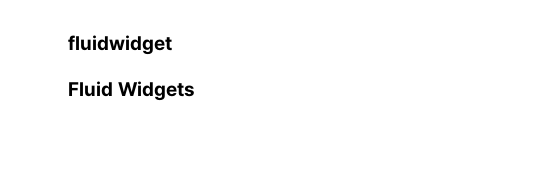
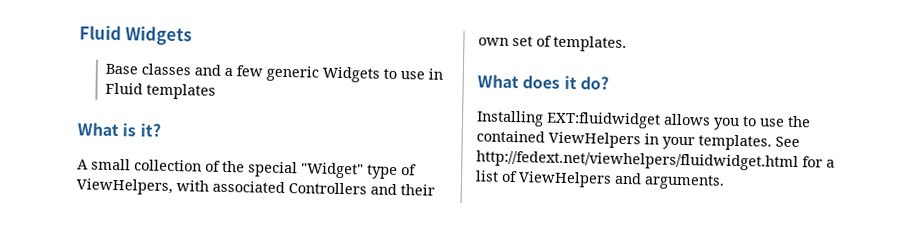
[68,35,172,55] fluidwidget // -> (79, 33) none
(196, 91) none -> [104,63,443,83] [104,82,216,100] [77,122,161,137] [77,158,417,179] [76,178,435,196] [478,35,627,53] [477,74,609,90] [476,110,811,131] [476,130,800,151] [476,150,835,172] [475,170,725,190] // Base classes and a few generic Widgets to use in Fluid templates // What is it? // A small collection of the special "Widget" type of ViewHelpers, with associated Controllers and their own set of templates. // What does it do? // Installing EXT:fluidwidget allows you to use the contained ViewHelpers in your templates. See http://fedext.net/viewhelpers/fluidwidget.html for a list of ViewHelpers and arguments.

